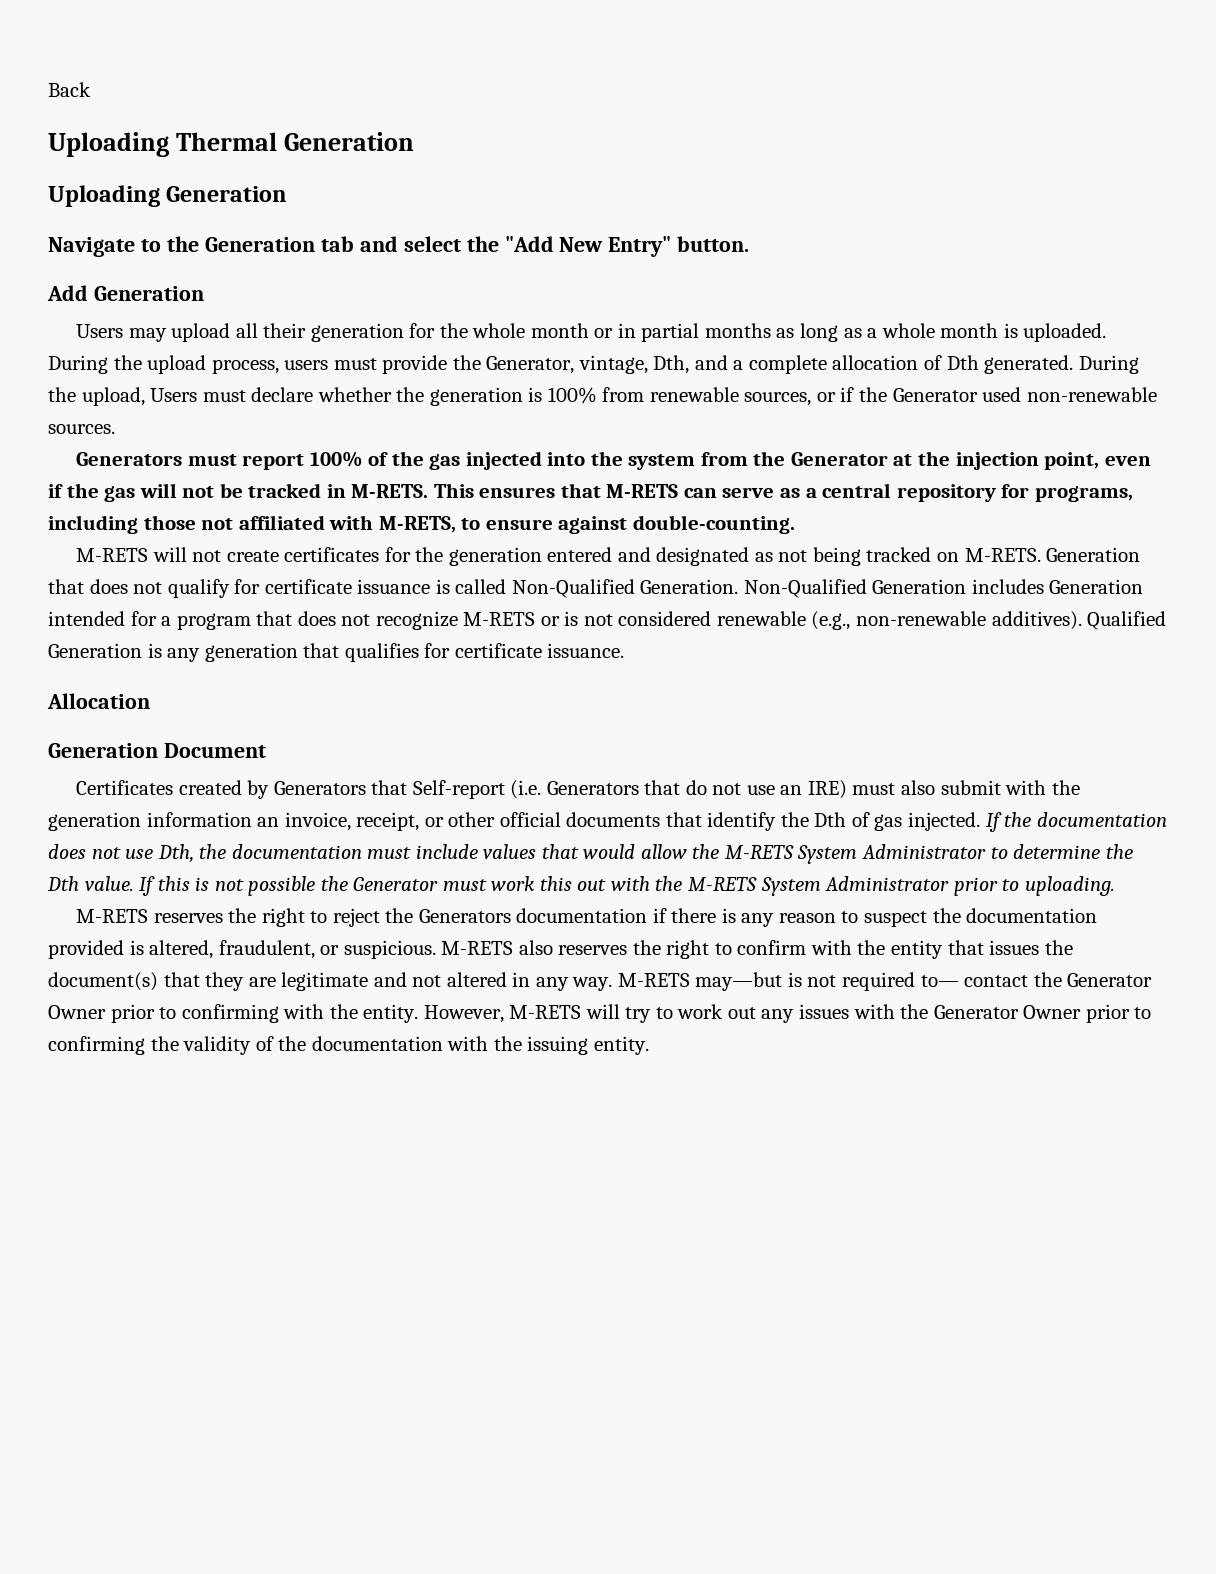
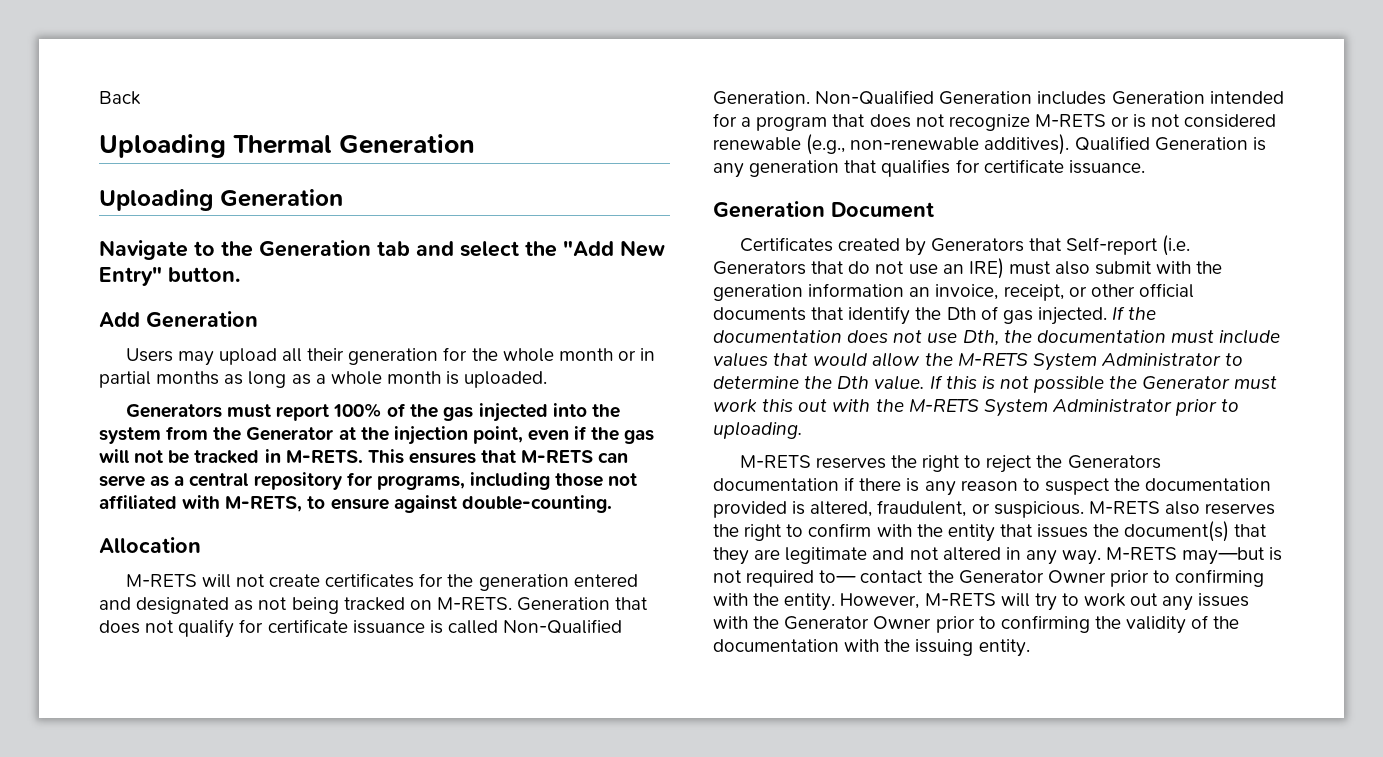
[48,355,1139,374] [48,387,1157,406] [48,424,115,434] During the upload process, users must provide the Generator, vintage, Dth, and a complete allocation of Dth generated. During the upload, Users must declare whether the generation is 100% from renewable sources, or if the Generator used non-renewable sources. -> (548, 379) none
(795, 524) none -> [99,537,201,553] // Allocation
[47,693,150,709] // Allocation -> (1145, 167) none

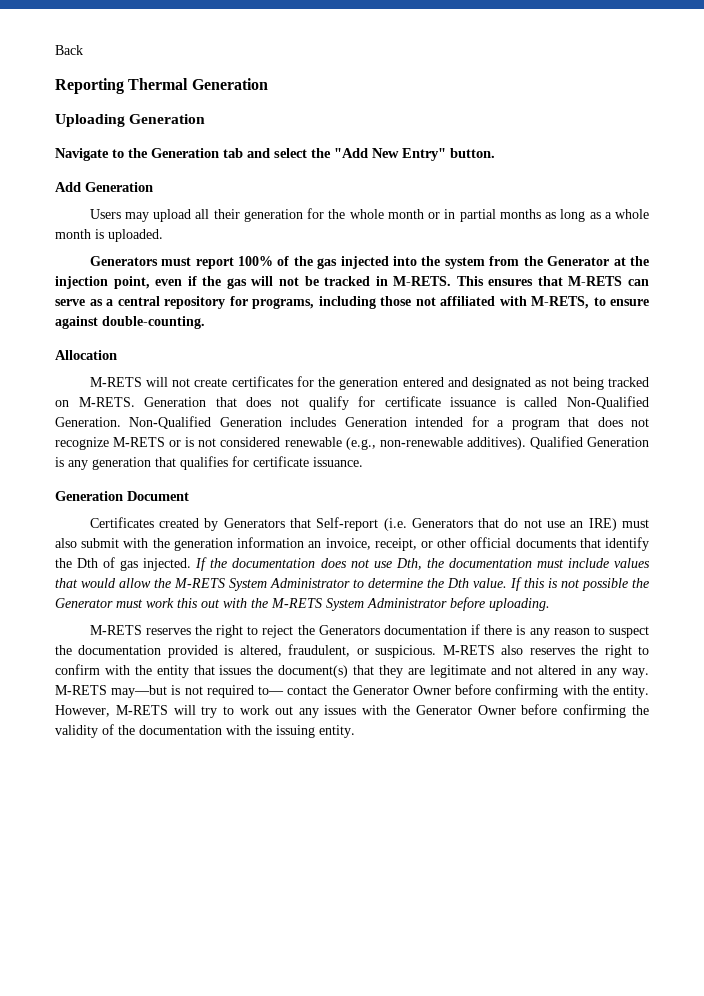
[99,134,226,158] Uploading -> [55,78,124,94] Reporting
[1175,399,1240,416] prior to -> [450,597,485,611] before
[1109,570,1171,587] prior to -> [455,684,492,695] before
[935,616,996,633] prior to -> [521,704,558,715] before

